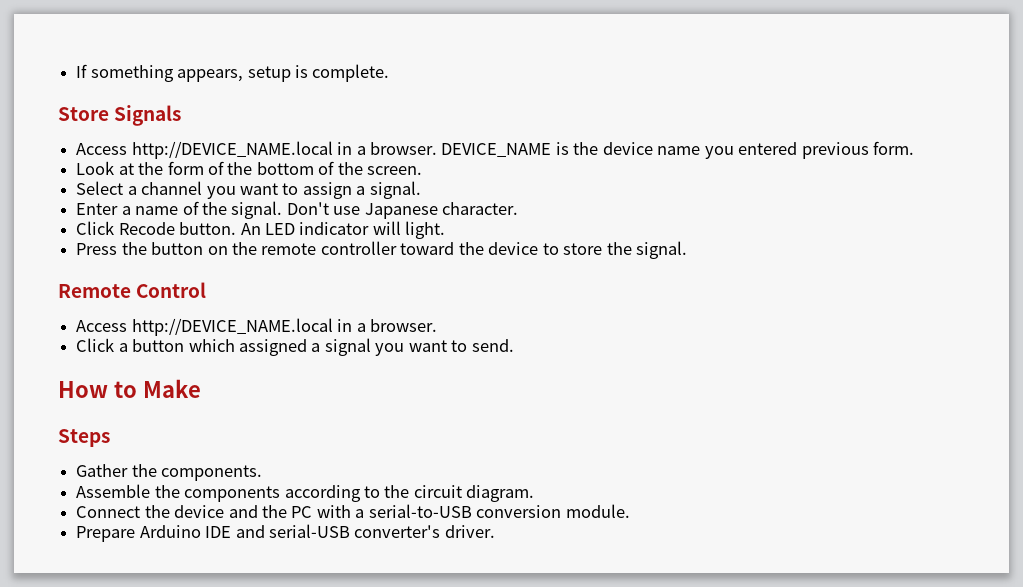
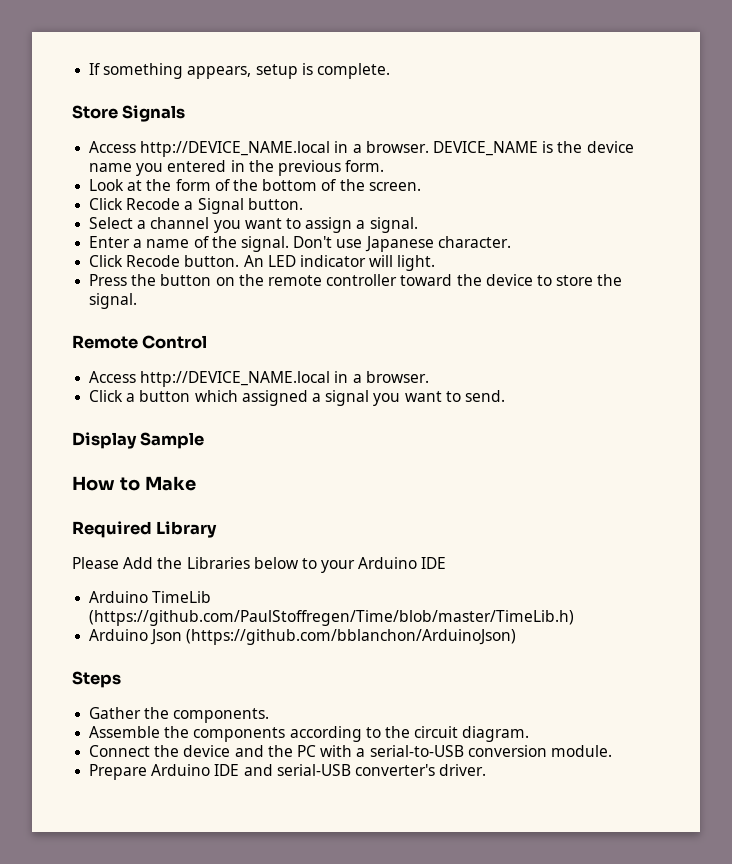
(798, 148) none -> [230,160,274,172] in the
(423, 170) none -> [89,198,303,214] // Click Recode a Signal button.
(514, 345) none -> [72,432,205,449] // Display Sample
(201, 388) none -> [72,521,218,538] [72,557,447,573] [89,591,212,603] [89,610,575,626] [89,629,517,645] // Required Library // Please Add the Libraries below to your Arduino IDE // Arduino TimeLib (https://github.com/PaulStoffregen/Time/blob/master/TimeLib.h) // Arduino Json (https://github.com/bblanchon/ArduinoJson)

